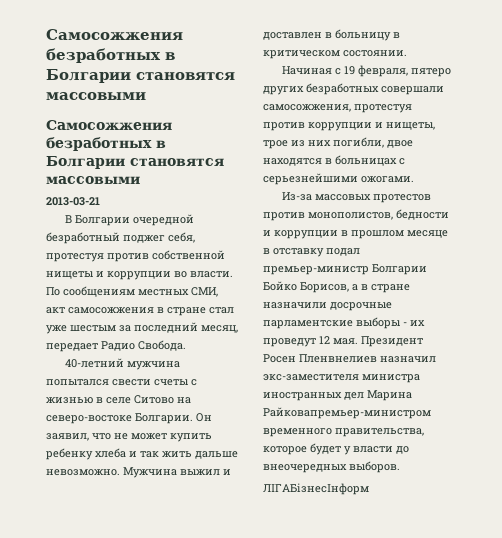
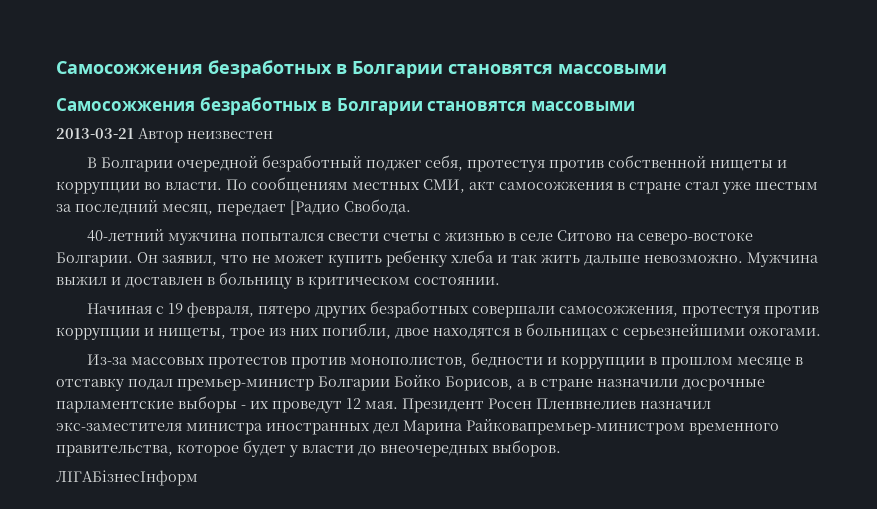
(100, 201) none -> [138,128,273,143] Автор неизвестен
[101,341,135,351] Радио -> [290,200,340,215] [Радио

